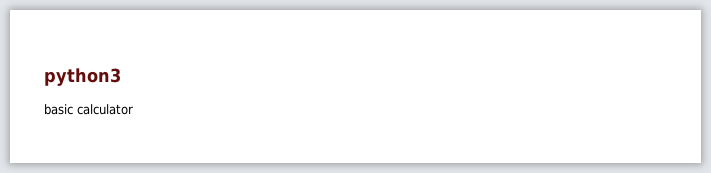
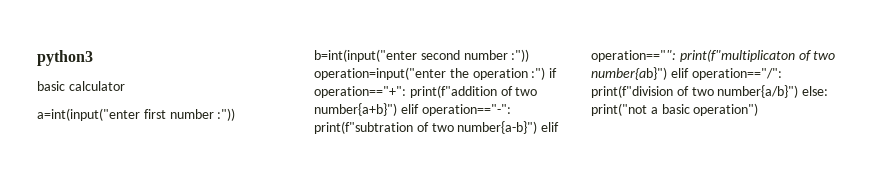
(133, 109) none -> [37,108,236,121] [314,49,530,62] [314,67,558,80] [314,85,538,98] [314,103,511,116] [314,121,560,134] [591,49,836,62] [591,67,782,80] [591,85,829,98] [591,103,759,116] // a=int(input("enter first number :")) b=int(input("enter second number :")) operation=input("enter the operation :") if operation=="+": print(f"addition of two number{a+b}") elif operation=="-": print(f"subtration of two number{a-b}") elif operation=="": print(f"multiplicaton of two number{ab}") elif operation=="/": print(f"division of two number{a/b}") else: print("not a basic operation")

